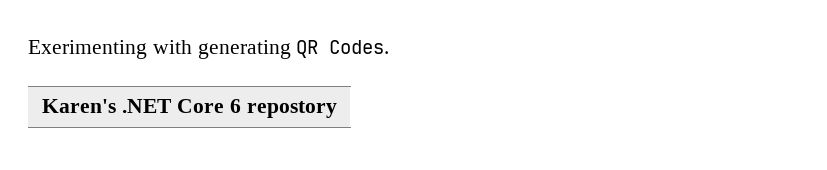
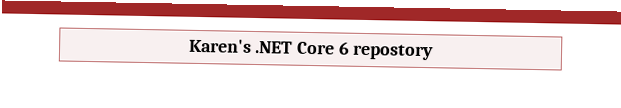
[28,40,390,59] Exerimenting with generating QR Codes. // -> (188, 45) none

